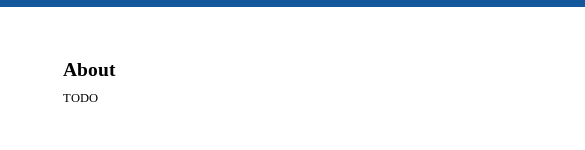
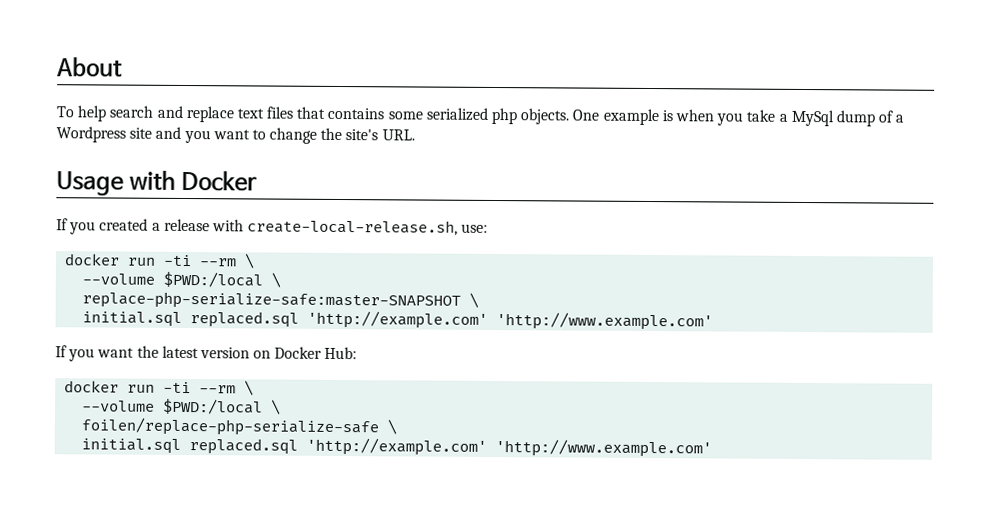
[63,94,98,102] TODO -> [56,105,905,127] [56,126,415,144] [56,170,258,196] [56,218,489,236] [64,253,256,269] [82,271,282,288] [82,291,480,310] [82,310,714,331] [55,345,358,362] [64,380,255,396] [82,398,282,415] [81,417,398,437] [81,437,713,458] To help search and replace text files that contains some serialized php objects. One example is when you take a MySql dump of a Wordpress site and you want to change the site's URL. // Usage with Docker // If you created a release with create-local-release.sh, use: // docker run -ti --rm \ // --volume $PWD:/local \ // replace-php-serialize-safe:master-SNAPSHOT \ // initial.sql replaced.sql 'http://example.com' 'http://www.example.com' // If you want the latest version on Docker Hub: // docker run -ti --rm \ // --volume $PWD:/local \ // foilen/replace-php-serialize-safe \ // initial.sql replaced.sql 'http://example.com' 'http://www.example.com'

